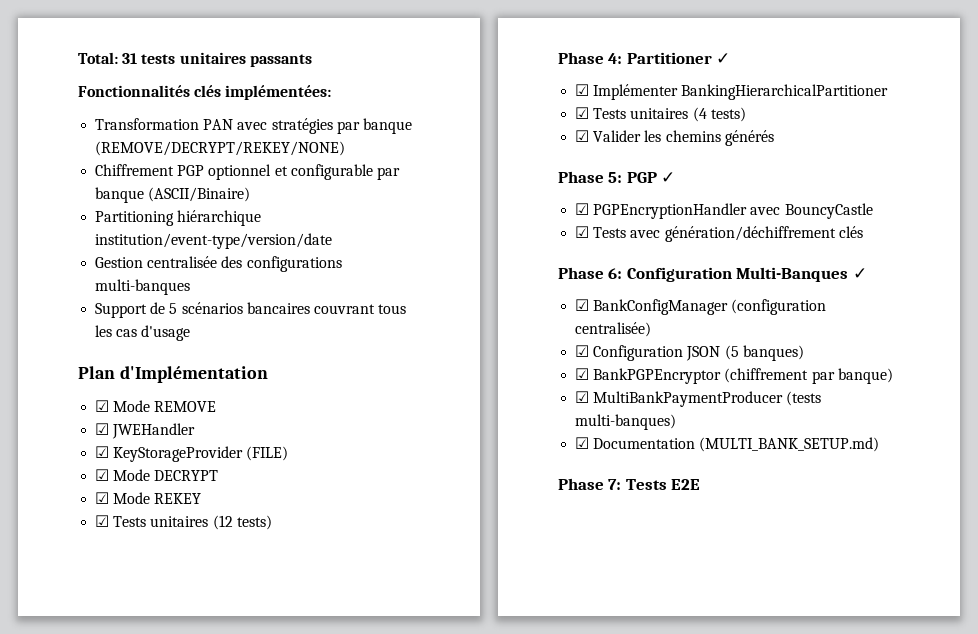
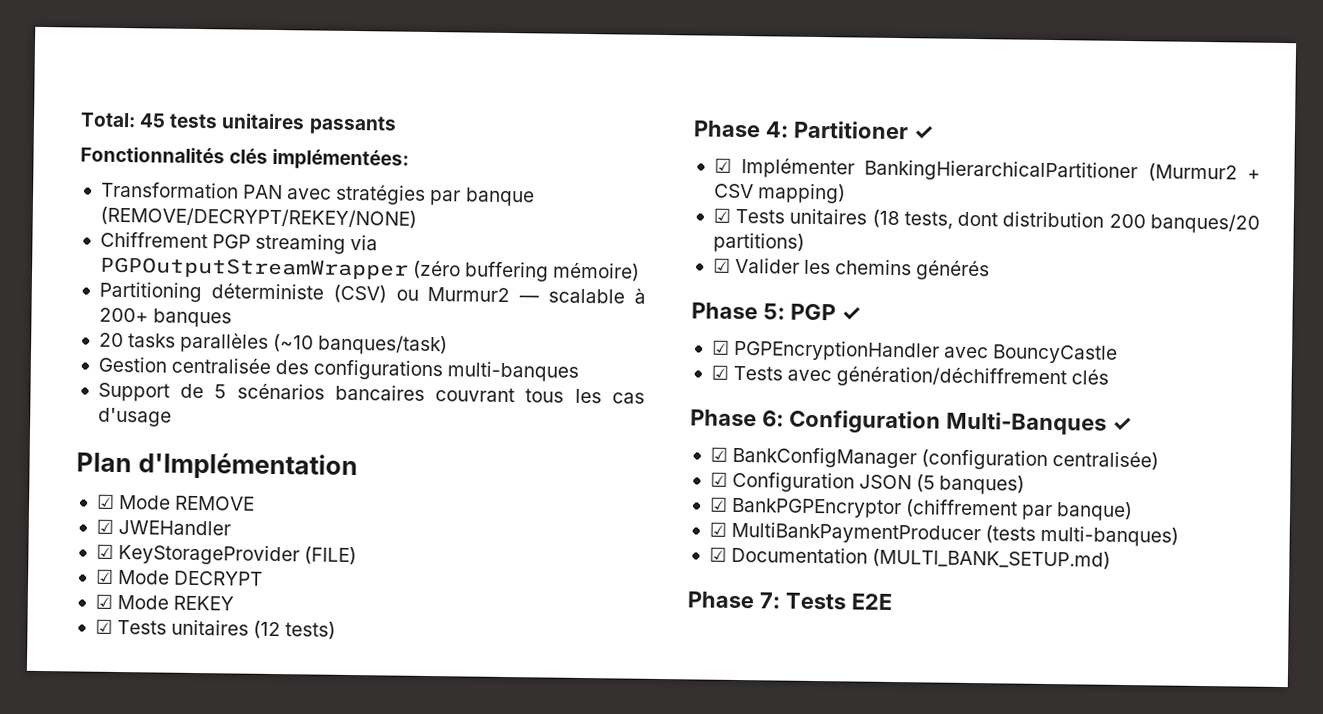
[122,53,138,64] 31 -> [139,113,167,128] 45
[208,164,400,180] [95,187,251,203] [95,210,262,226] [95,233,333,249] optionnel et configurable par banque (ASCII/Binaire) // Partitioning hiérarchique institution/event-type/version/date -> [255,233,379,254] [99,256,641,282] [98,281,646,304] [98,307,233,328] [98,332,449,356] streaming via PGPOutputStreamWrapper (zéro buffering mémoire) // Partitioning déterministe (CSV) ou Murmur2 — scalable à 200+ banques // 20 tasks parallèles (~10 banques/task)
[575,107,746,122] // ☑ Tests unitaires (4 tests) -> [1147,163,1261,183] [713,183,847,204] [712,208,1260,234] [712,232,805,253] (Murmur2 + CSV mapping) // ☑ Tests unitaires (18 tests, dont distribution 200 banques/20 partitions)

